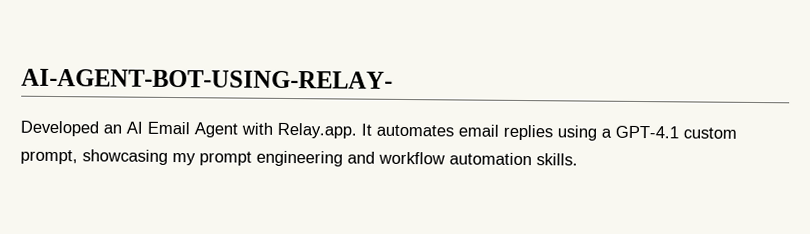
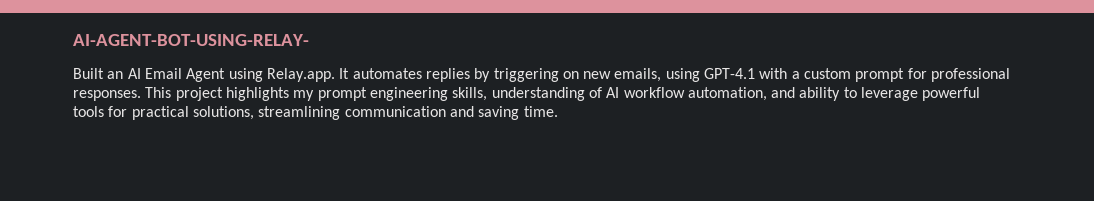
[20,120,99,137] Developed -> [73,68,104,79] Built
[241,122,273,135] with -> [228,68,263,82] using
[458,124,737,141] [20,149,578,167] email replies using a GPT-4.1 custom prompt, showcasing my prompt engineering and workflow automation skills. -> [425,68,1011,82] [73,87,981,101] [73,106,558,120] replies by triggering on new emails, using GPT-4.1 with a custom prompt for professional responses. This project highlights my prompt engineering skills, understanding of AI workflow automation, and ability to leverage powerful tools for practical solutions, streamlining communication and saving time.

